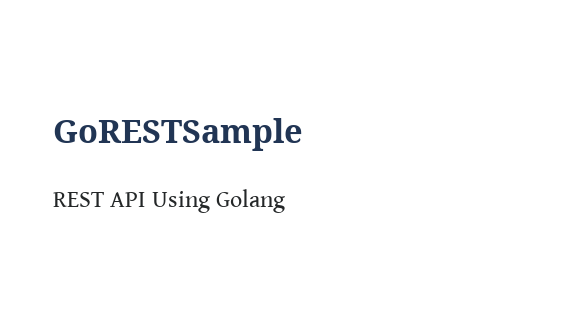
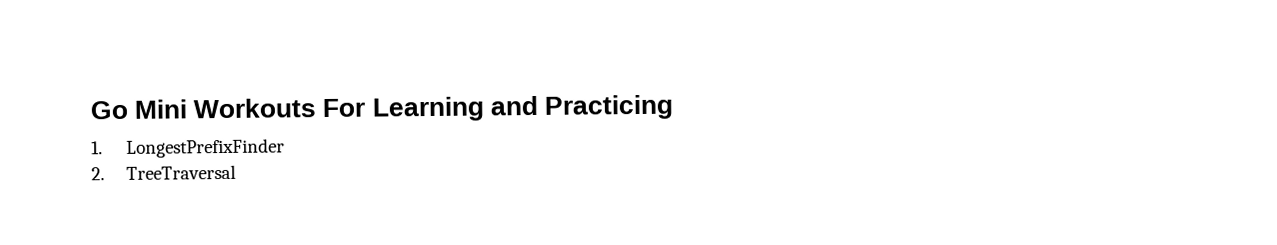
[53,118,303,151] [53,189,286,213] GoRESTSample // REST API Using Golang -> [90,94,673,122] [91,138,285,158] [91,164,236,181] Go Mini Workouts For Learning and Practicing // 1. LongestPrefixFinder // 2. TreeTraversal

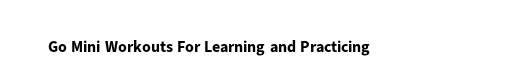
[91,138,285,158] [91,164,236,181] // 1. LongestPrefixFinder // 2. TreeTraversal -> (370, 48) none

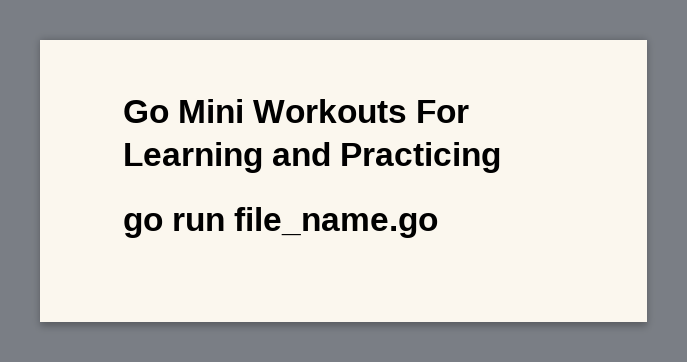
(370, 48) none -> [123,207,439,238] // go run file_name.go

